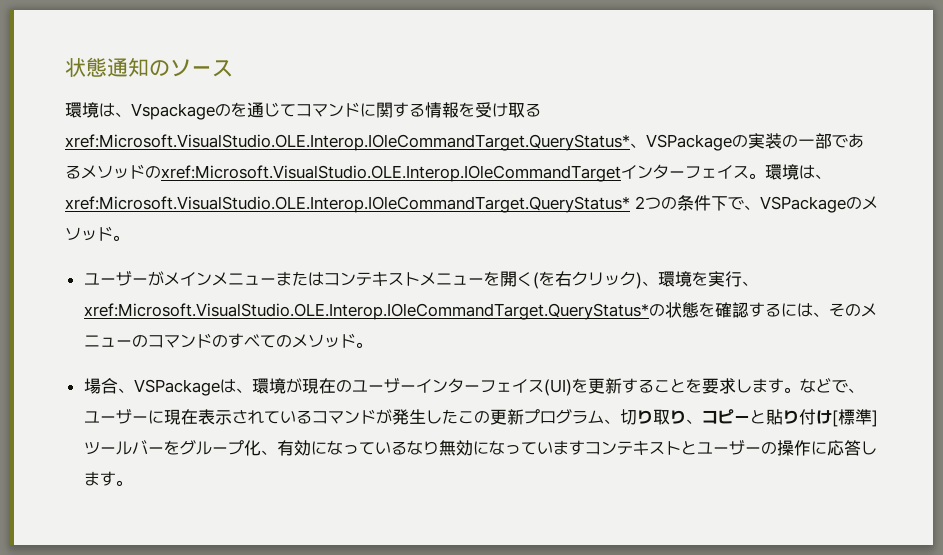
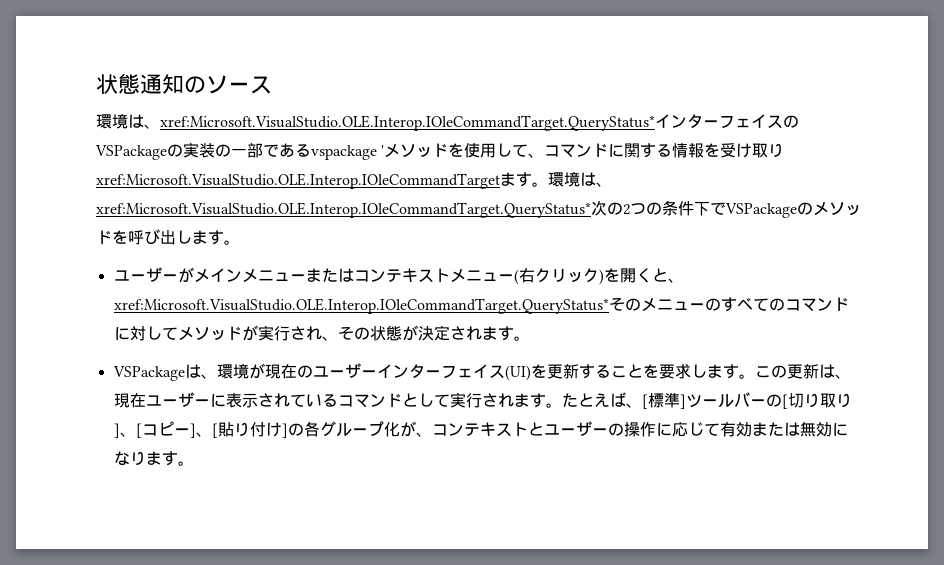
[131,102,296,120] Vspackageのを通じて -> [160,114,799,131] [95,142,545,160] xref:Microsoft.VisualStudio.OLE.Interop.IOleCommandTarget.QueryStatus*インターフェイスのVSPackageの実装の一部であるvspackage 'メソッドを使用して、
[525,104,541,117] [65,133,864,151] [65,164,749,182] るxref:Microsoft.VisualStudio.OLE.Interop.IOleCommandTarget.QueryStatus*、VSPackageの実装の一部であるメソッドのxref:Microsoft.VisualStudio.OLE.Interop.IOleCommandTargetインターフェイス -> [768,143,785,158] [96,172,532,189] りxref:Microsoft.VisualStudio.OLE.Interop.IOleCommandTargetます
(630, 204) none -> [591,200,623,216] 次の
[744,205,760,210] 、 -> (726, 208) none
(113, 233) none -> [112,229,224,245] を呼び出します
[483,271,555,289] を開く(を -> [513,269,519,285] (
[641,271,758,287] [83,302,877,320] [83,333,372,348] [83,378,134,394] 、環境を実行、xref:Microsoft.VisualStudio.OLE.Interop.IOleCommandTarget.QueryStatus*の状態を確認するには、そのメニューのコマンドのすべてのメソッド。 // 場合、 -> [603,268,684,283] [113,297,849,314] [113,325,530,341] を開くと、xref:Microsoft.VisualStudio.OLE.Interop.IOleCommandTarget.QueryStatus*そのメニューのすべてのコマンドに対してメソッドが実行され、その状態が決定されます。 //
[799,378,864,393] などで、 -> [754,363,851,379] [113,393,146,408] この更新は、現在
[163,409,198,425] 現在 -> (226, 400) none
[375,409,832,425] が発生したこの更新プログラム、切り取り、コピーと貼り付け -> [401,392,642,408] として実行されます。たとえば、
[163,440,585,456] をグループ化、有効になっているなり無効になっています -> [765,393,852,409] [113,421,432,438] の[切り取り]、[コピー]、[貼り付け]の各グループ化が、
[843,440,877,456] 答し -> [687,422,848,437] [113,451,146,466] じて有効または無効になり

